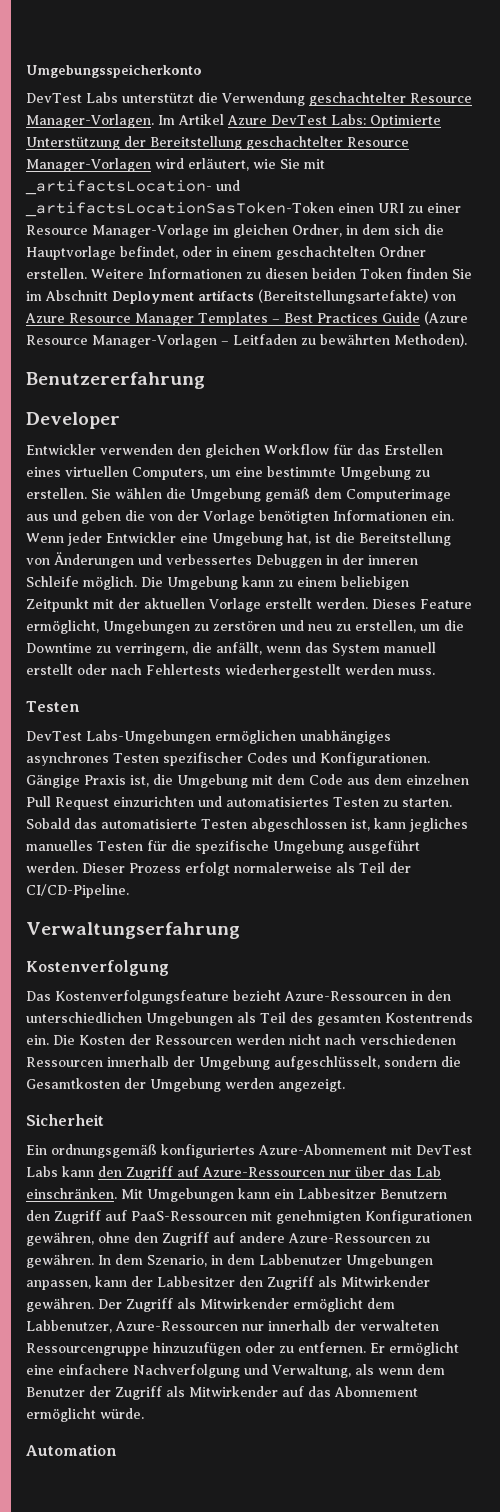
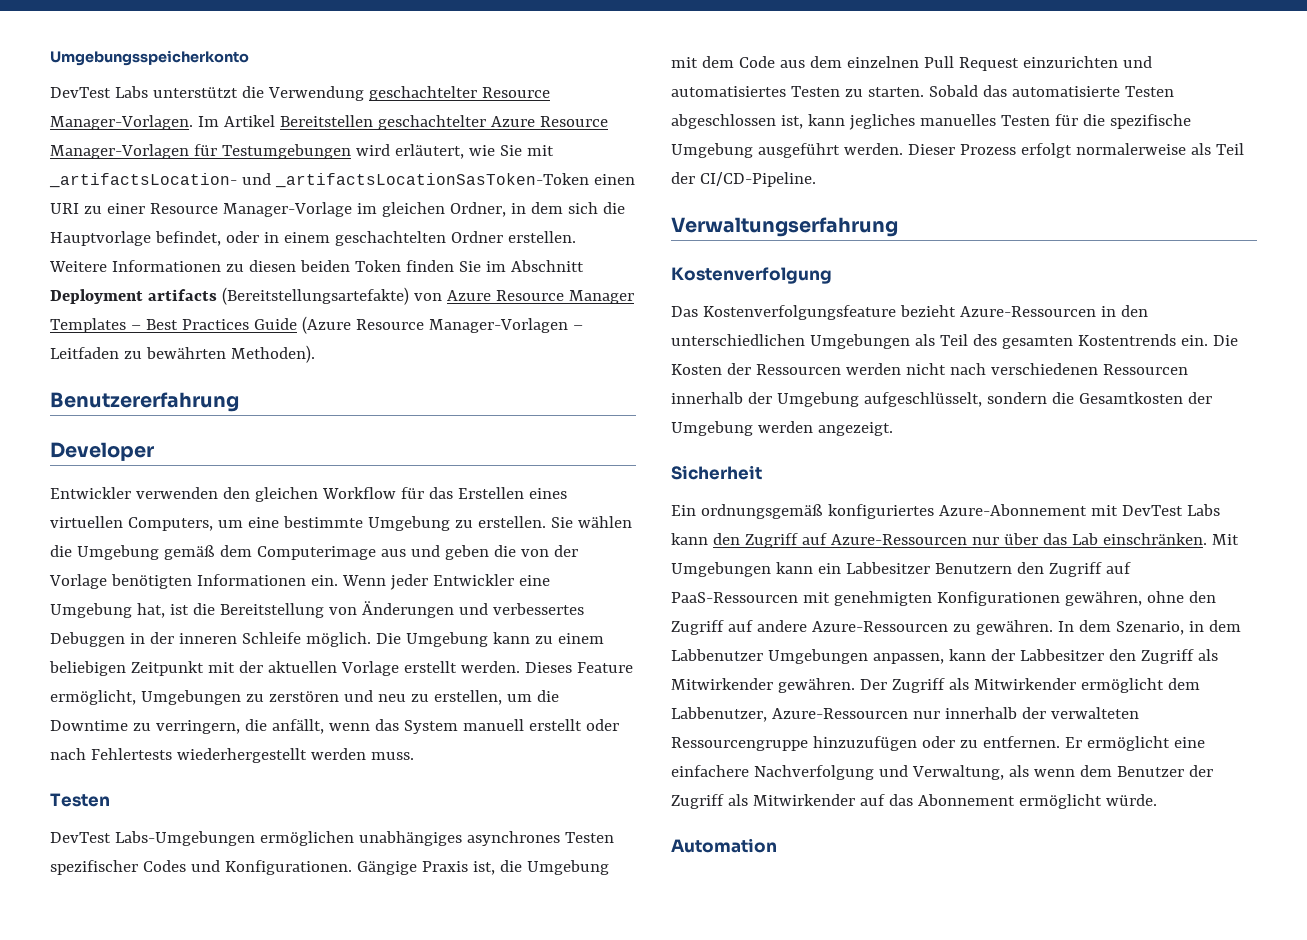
[227,114,441,128] [26,136,409,150] [26,158,151,172] Azure DevTest Labs: Optimierte Unterstützung der Bereitstellung geschachtelter Resource Manager-Vorlagen -> [279,115,608,130] [50,144,351,159] Bereitstellen geschachtelter Azure Resource Manager-Vorlagen für Testumgebungen

